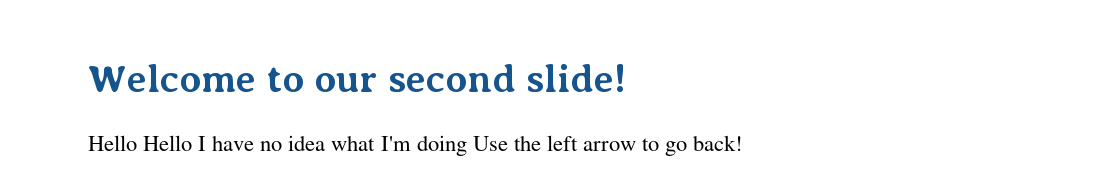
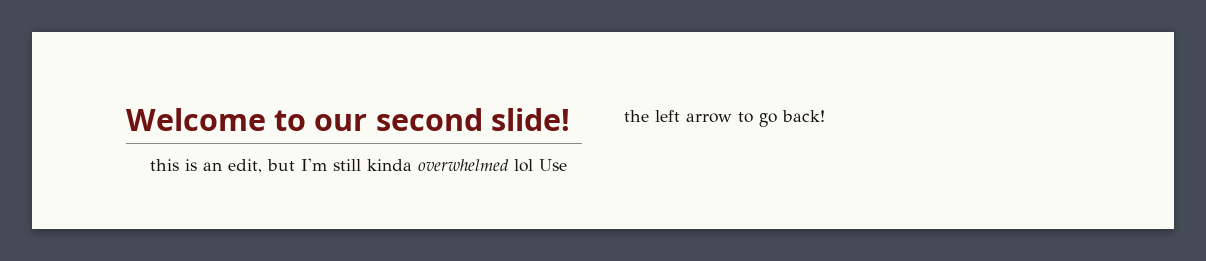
[88,135,467,156] Hello Hello I have no idea what I'm doing -> [150,158,534,173] this is an edit, but I'm still kinda overwhelmed lol

